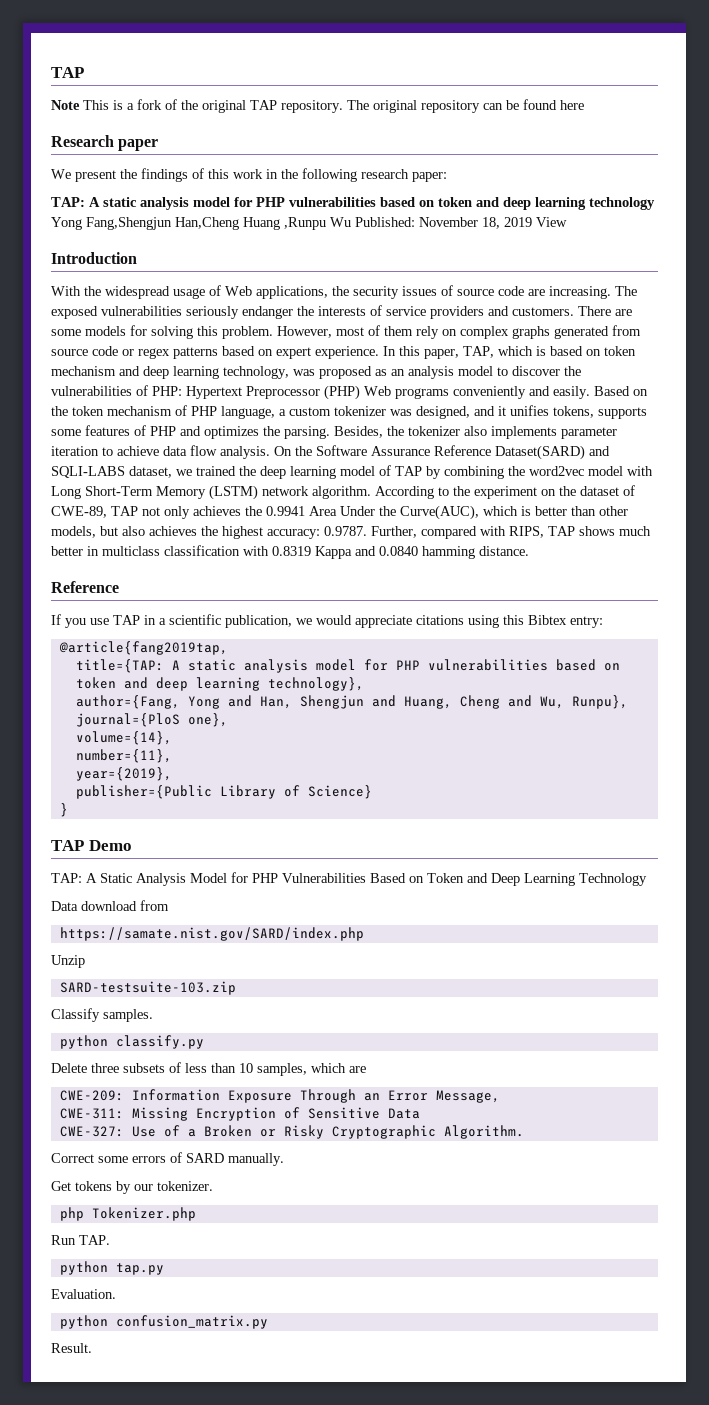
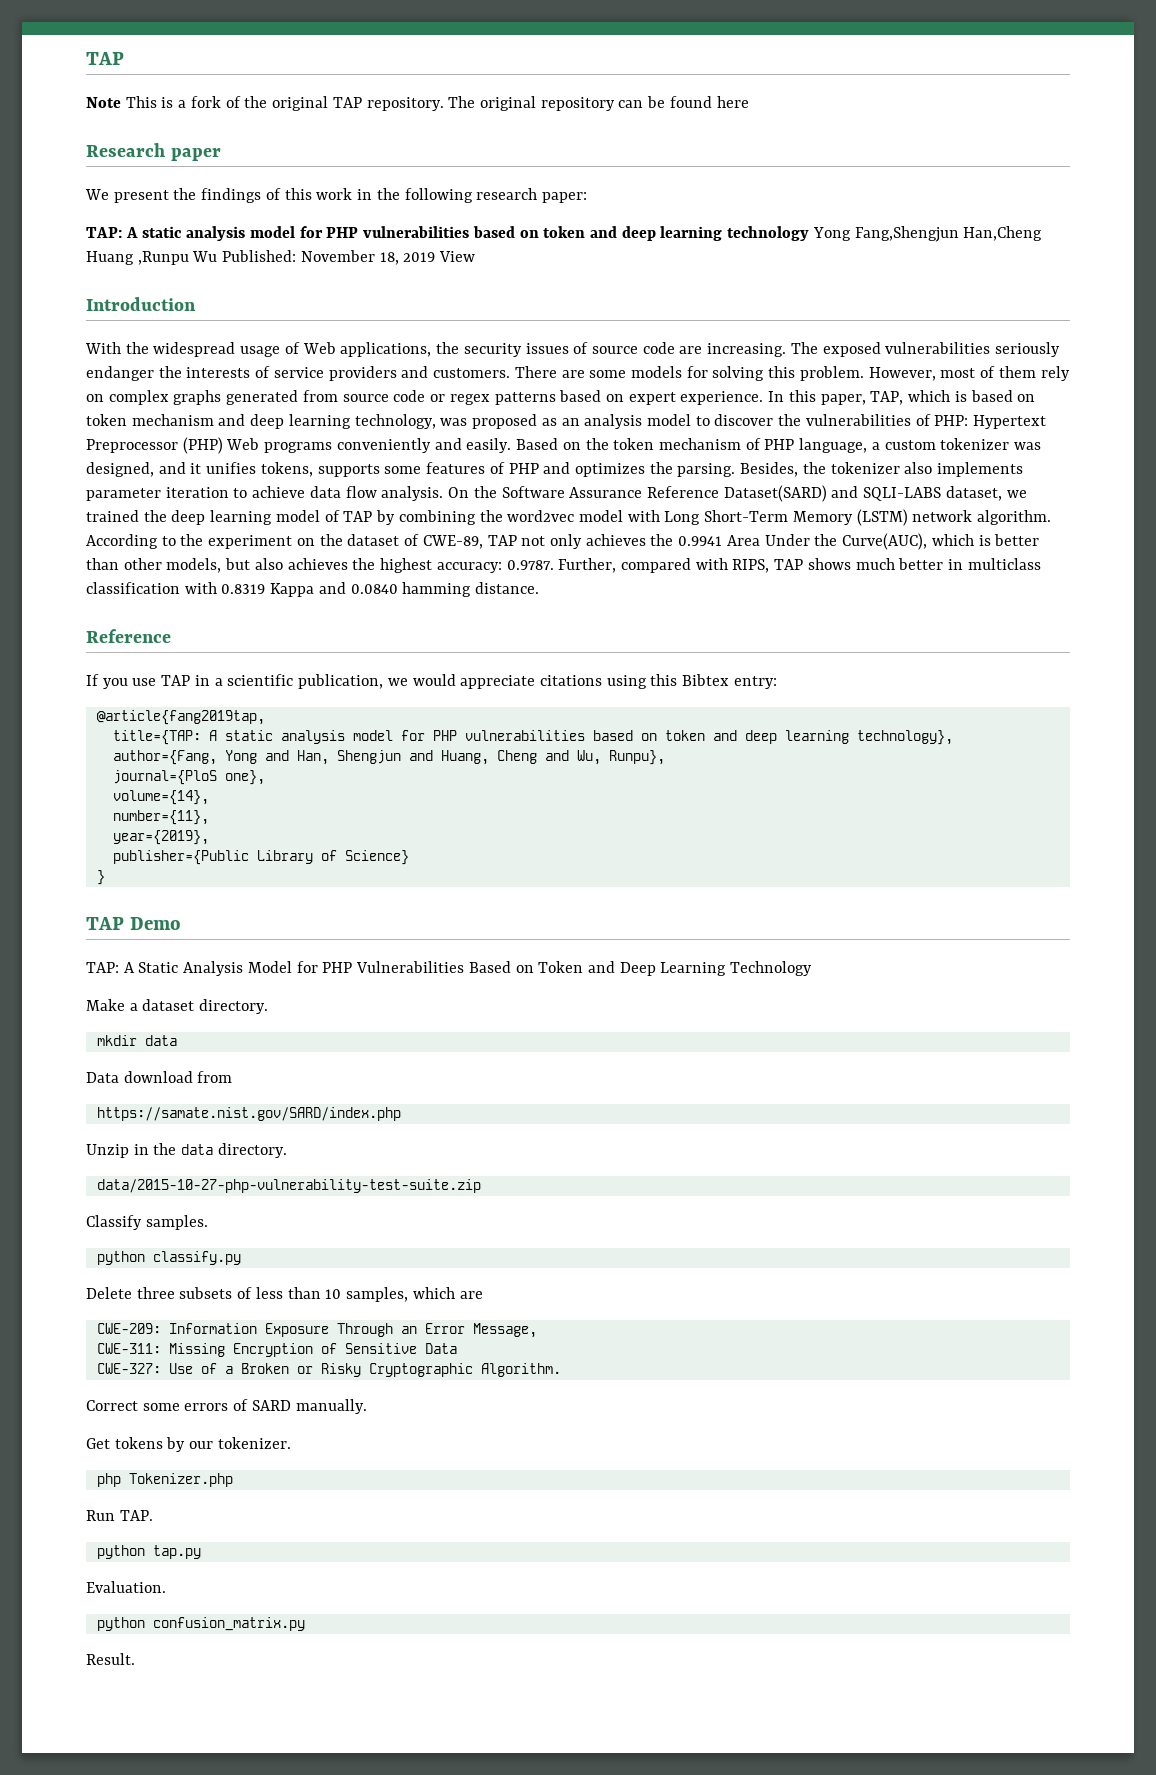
(647, 879) none -> [86,999,269,1014] [96,1035,177,1046] // Make a dataset directory. // mkdir data
[59,981,236,995] // SARD-testsuite-103.zip -> [133,1143,287,1158] [96,1179,481,1193] in the data directory. // data/2015-10-27-php-vulnerability-test-suite.zip

